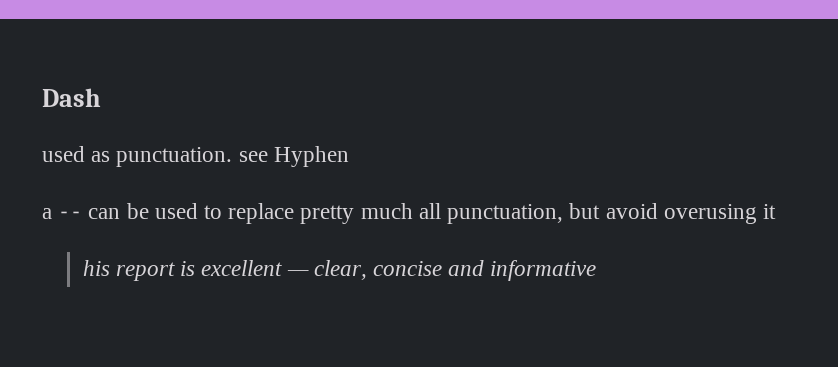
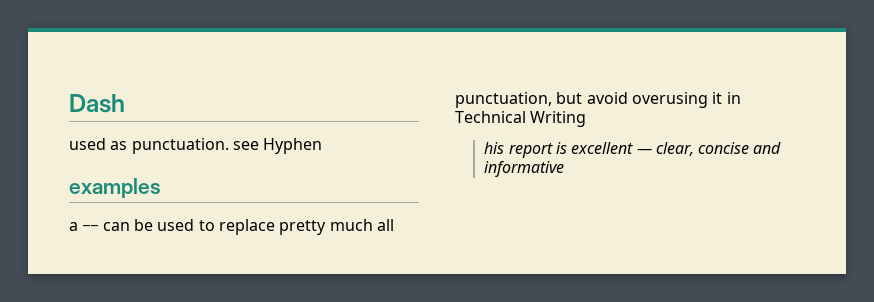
(349, 156) none -> [69,178,161,199] // examples
(776, 211) none -> [726,92,741,104] [455,111,587,127] in Technical Writing

